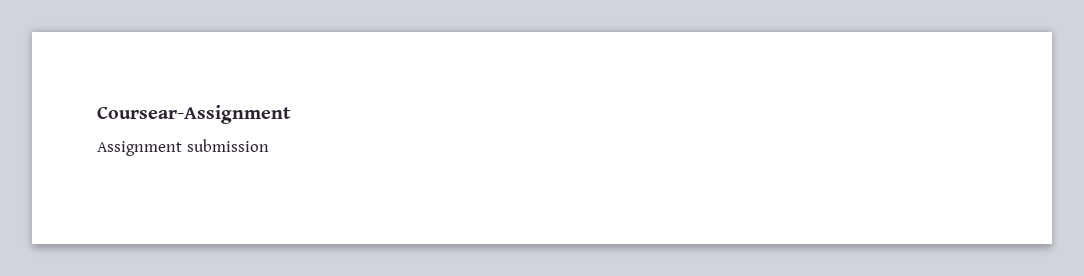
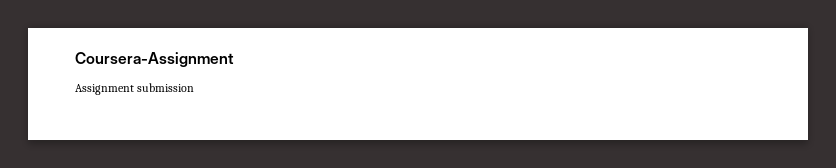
[97,105,291,124] Coursear-Assignment -> [75,52,234,67] Coursera-Assignment

